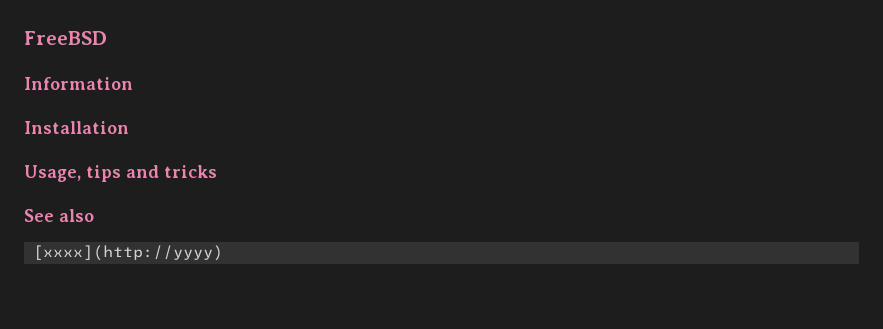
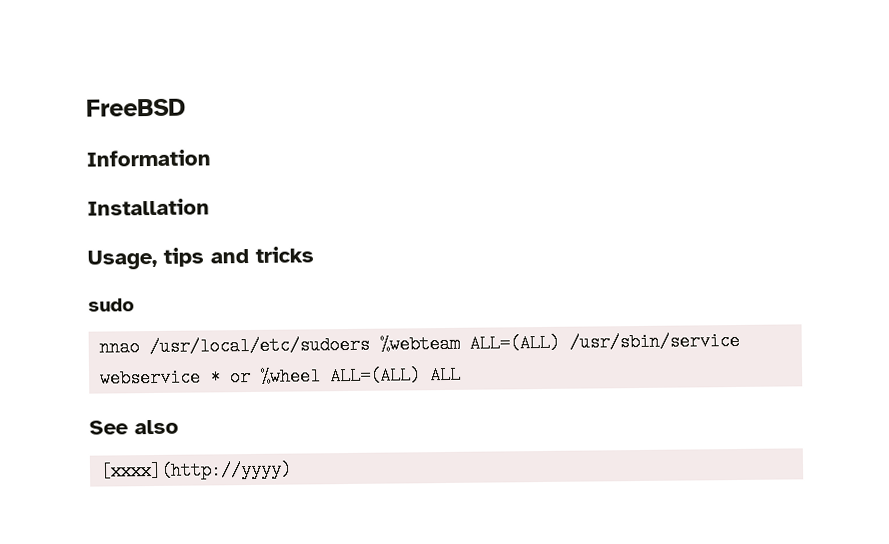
(217, 171) none -> [88,298,134,312] [98,331,740,357] [98,365,461,388] // sudo // nnao /usr/local/etc/sudoers %webteam ALL=(ALL) /usr/sbin/service webservice * or %wheel ALL=(ALL) ALL

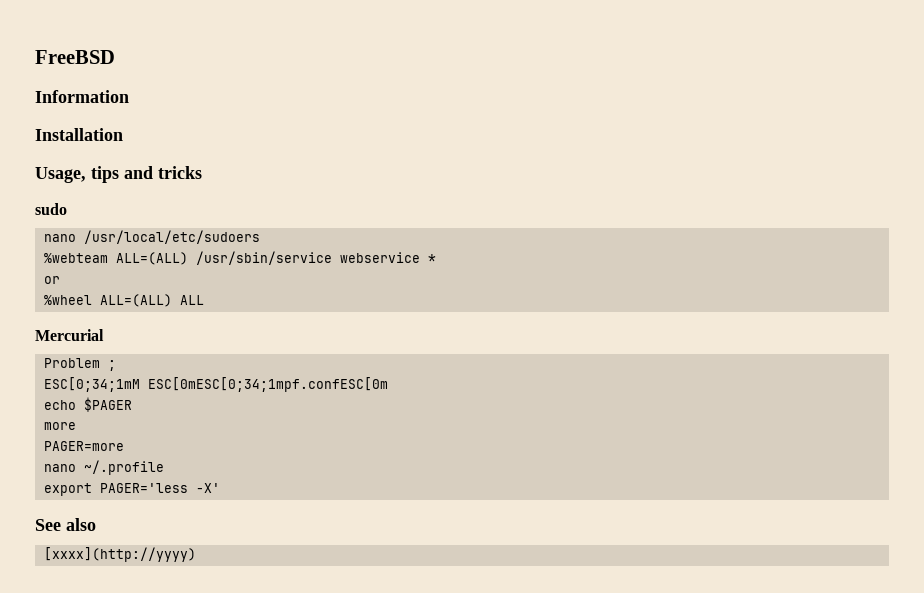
[98,338,140,357] nnao -> [43,234,76,242] nano
(370, 346) none -> (260, 237) //
(221, 377) none -> (436, 258) //
(251, 377) none -> (60, 280) //
(461, 375) none -> [35,329,104,341] [43,358,116,371] [43,377,388,392] [43,397,132,412] [43,422,76,430] [43,441,124,451] [43,460,164,475] [43,483,220,496] // Mercurial // Problem ; // ESC[0;34;1mM ESC[0mESC[0;34;1mpf.confESC[0m // echo $PAGER // more // PAGER=more // nano ~/.profile // export PAGER='less -X'

